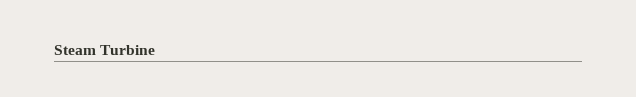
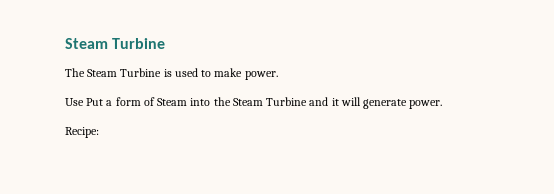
[54,45,156,55] Steam Turbine -> [65,38,166,49] [65,68,278,80] [65,97,443,109] [65,127,99,138] Steam Turbine // The Steam Turbine is used to make power. // Use Put a form of Steam into the Steam Turbine and it will generate power. // Recipe:

